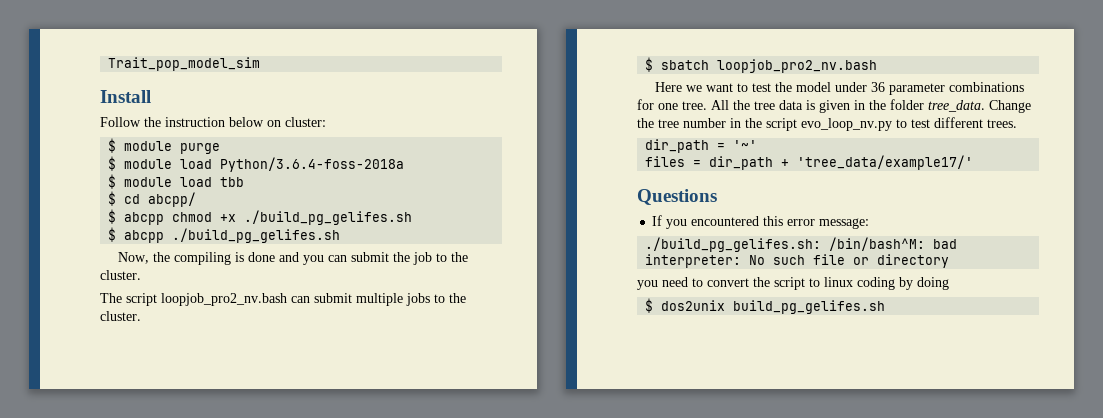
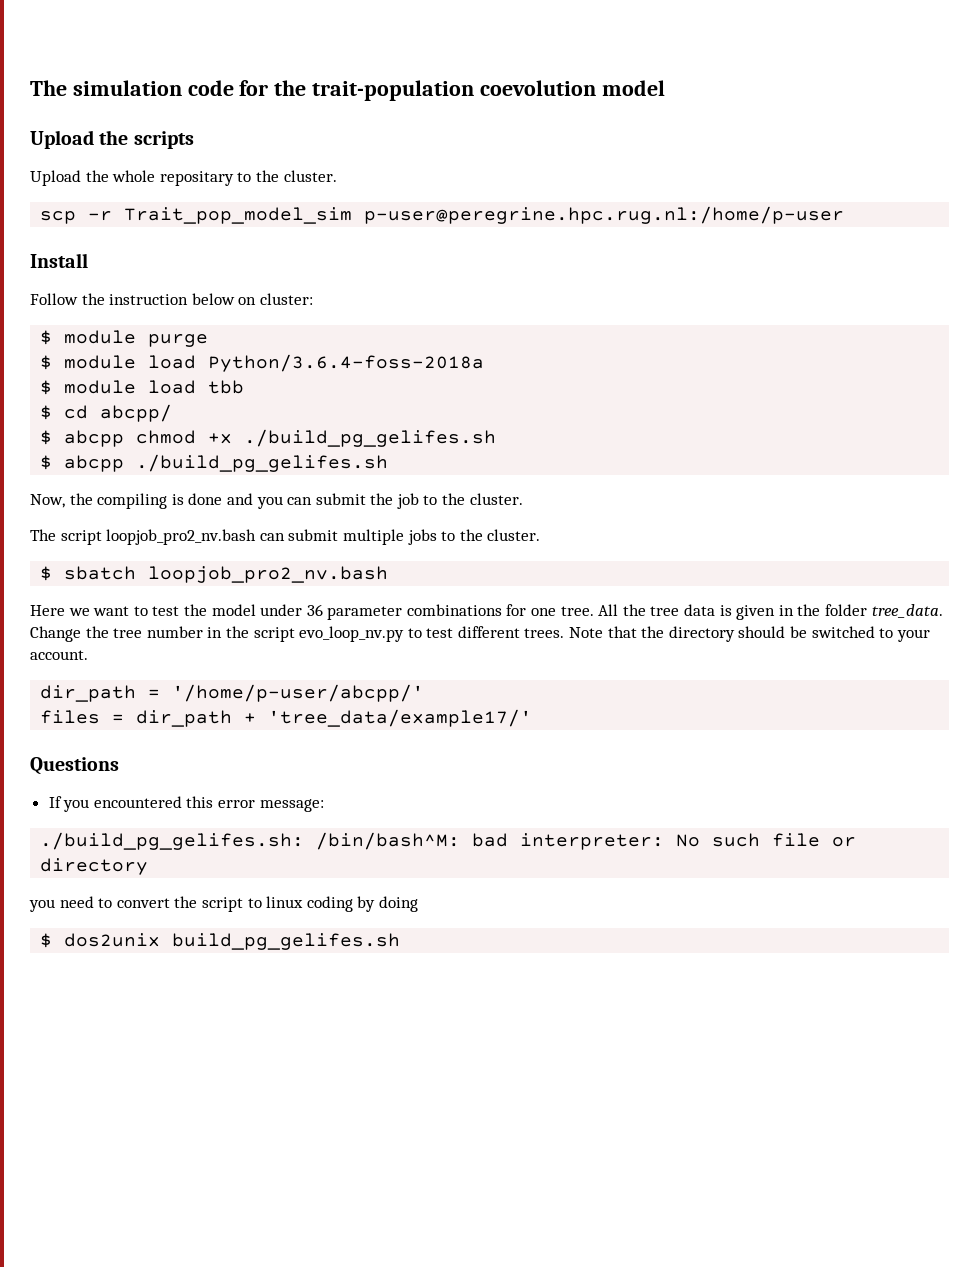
(108, 64) none -> [30,80,665,101] [30,130,194,149] [30,170,337,186] [40,211,113,224] The simulation code for the trait-population coevolution model // Upload the scripts // Upload the whole repositary to the cluster. // scp -r
(261, 64) none -> [364,206,845,224] p-user@peregrine.hpc.rug.nl:/home/p-user
(1017, 123) none -> [569,626,930,642] [30,650,88,660] Note that the directory should be switched to your account.
[733,140,758,150] '~' -> [172,684,425,702] '/home/p-user/abcpp/'

